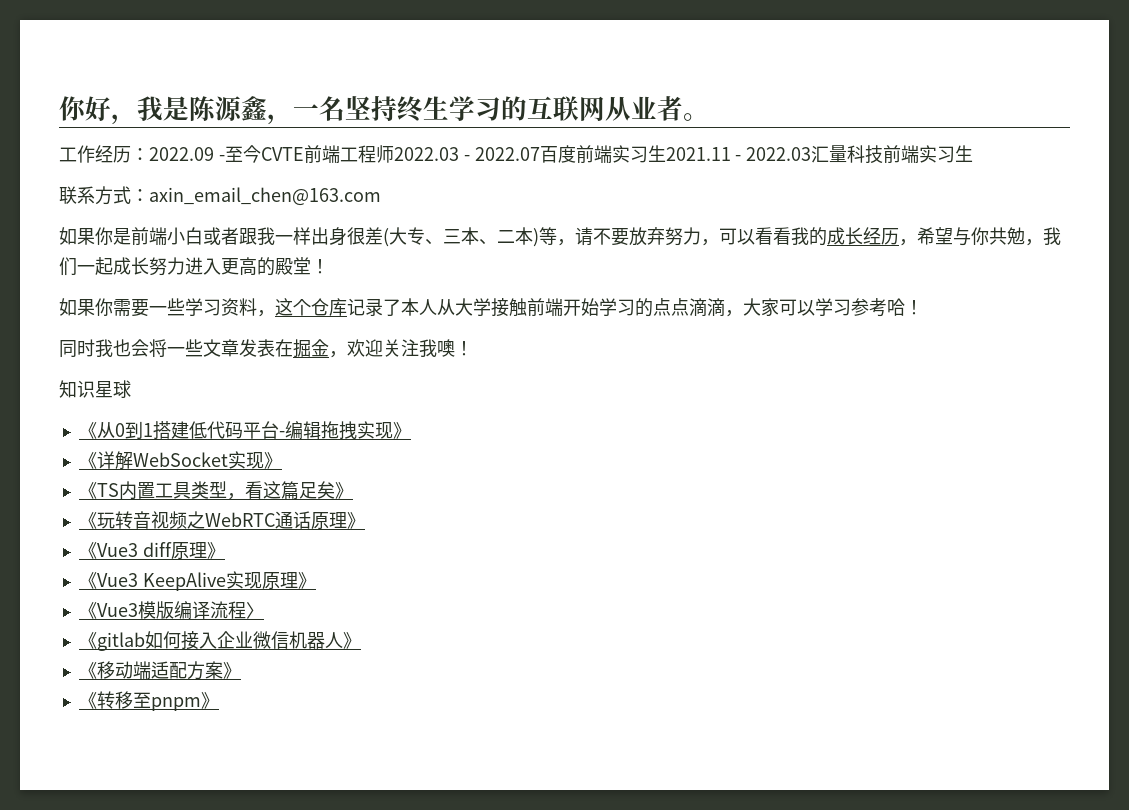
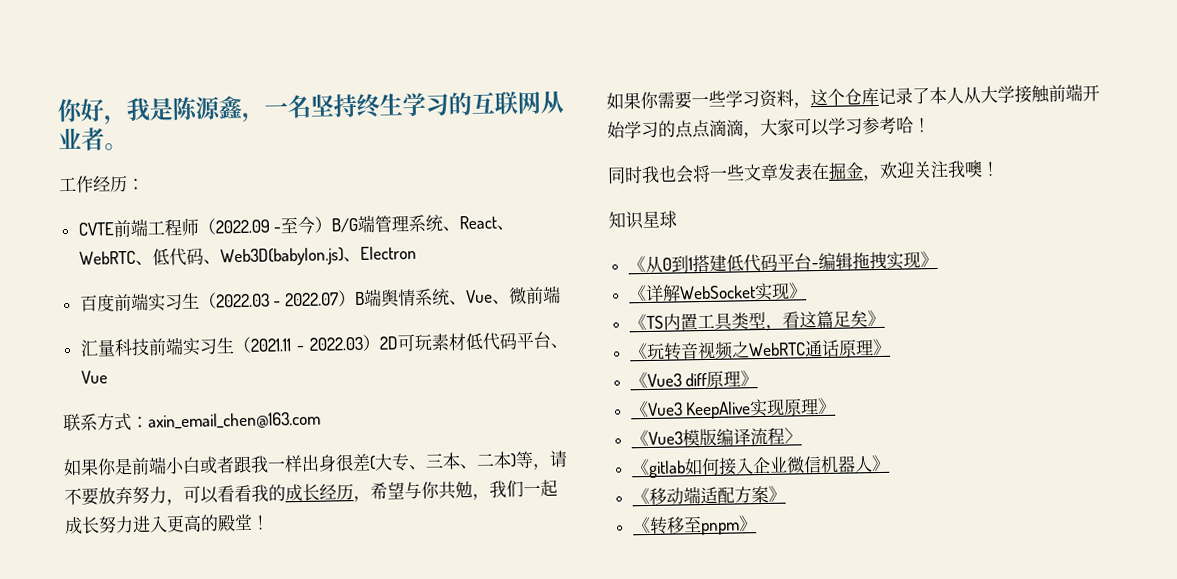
[149,145,261,163] 2022.09 -至今 -> (145, 184) //
[393,145,812,163] 2022.03 - 2022.07百度前端实习生2021.11 - 2022.03 -> [197,214,515,236] [78,245,417,267] [79,285,561,312] （2022.09 -至今）B/G端管理系统、React、WebRTC、低代码、Web3D(babylon.js)、Electron // 百度前端实习生（2022.03 - 2022.07）B端舆情系统、Vue、微前端 //
(974, 153) none -> [232,331,569,354] [80,370,108,384] （2021.11 - 2022.03）2D可玩素材低代码平台、Vue

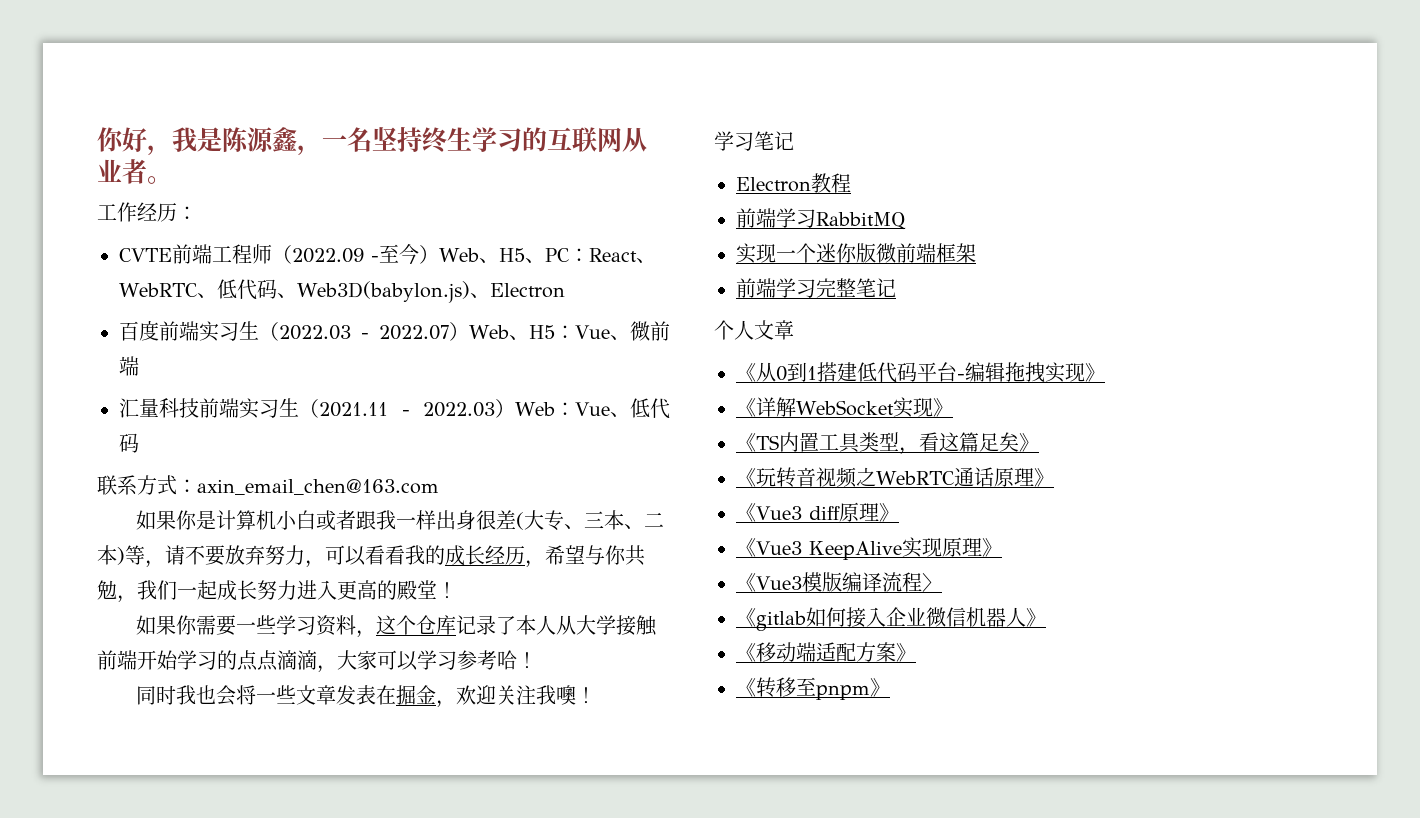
[331,214,461,233] B/G端管理系统、 -> [439,248,589,263] Web、H5、PC：
[354,288,467,308] B端舆情系统、 -> [469,325,576,340] Web、H5：
[379,331,569,352] [80,370,108,384] 2D可玩素材低代码平台、Vue -> [515,398,670,419] [119,433,139,453] Web：Vue、低代码
[131,456,167,475] 前端 -> [215,510,276,530] 计算机
[608,210,677,230] 知识星球 -> [714,131,794,151] [736,173,851,193] [736,208,906,230] [736,243,976,264] [736,278,896,298] [714,320,794,340] 学习笔记 // Electron教程 // 前端学习RabbitMQ // 实现一个迷你版微前端框架 // 前端学习完整笔记 // 个人文章

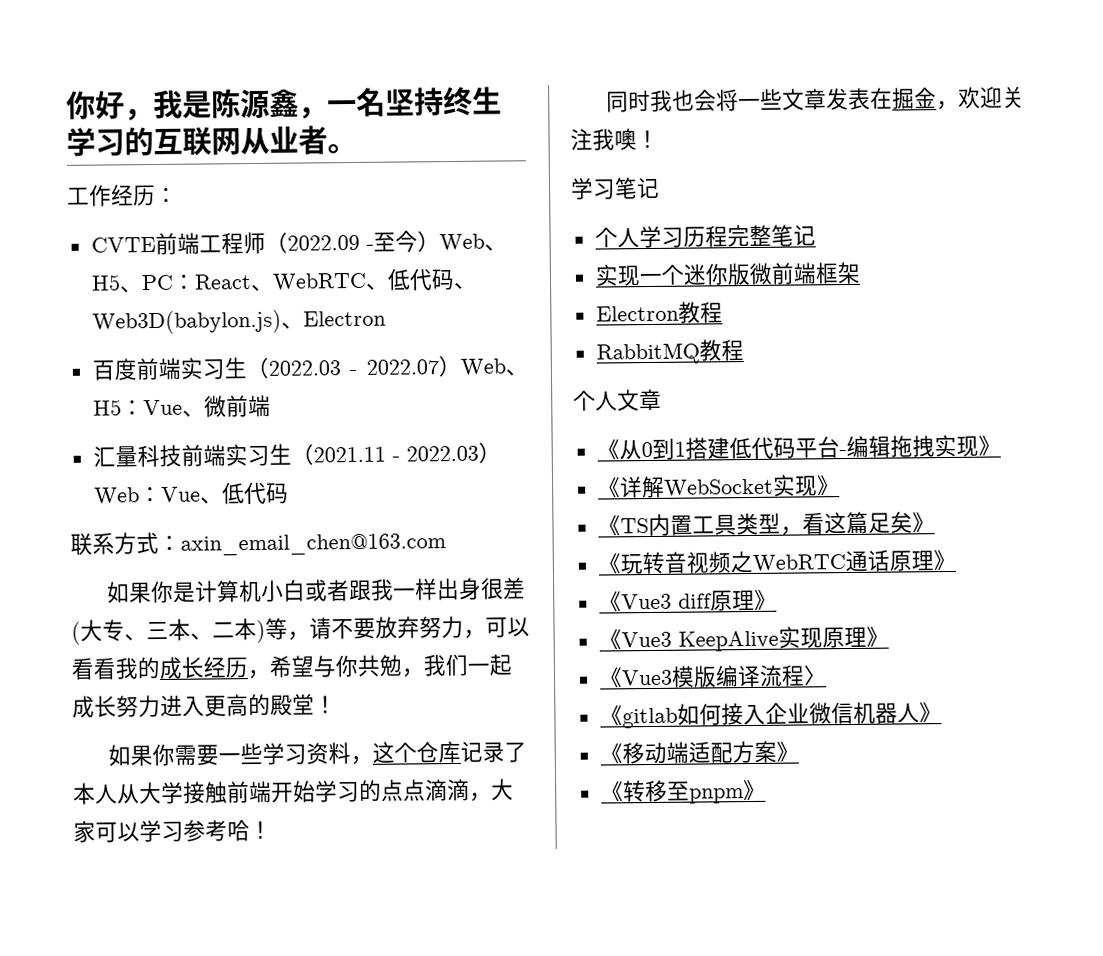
[736,173,851,193] [736,208,906,230] Electron教程 // 前端学习RabbitMQ -> [594,224,816,249] 个人学习历程完整笔记
[736,278,896,298] 前端学习完整笔记 -> [595,301,723,324] [595,339,744,365] Electron教程 // RabbitMQ教程

